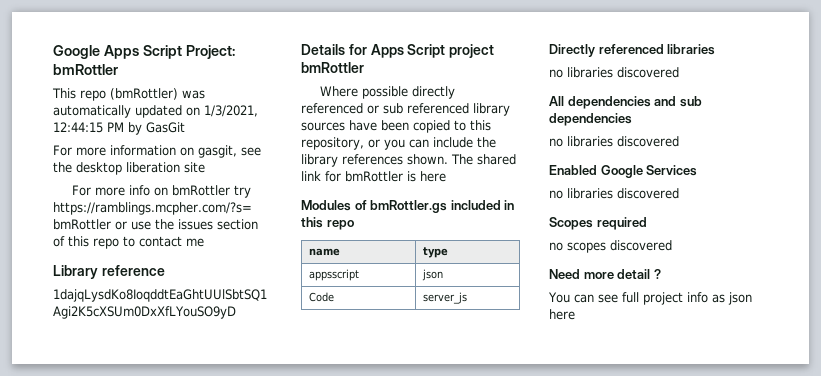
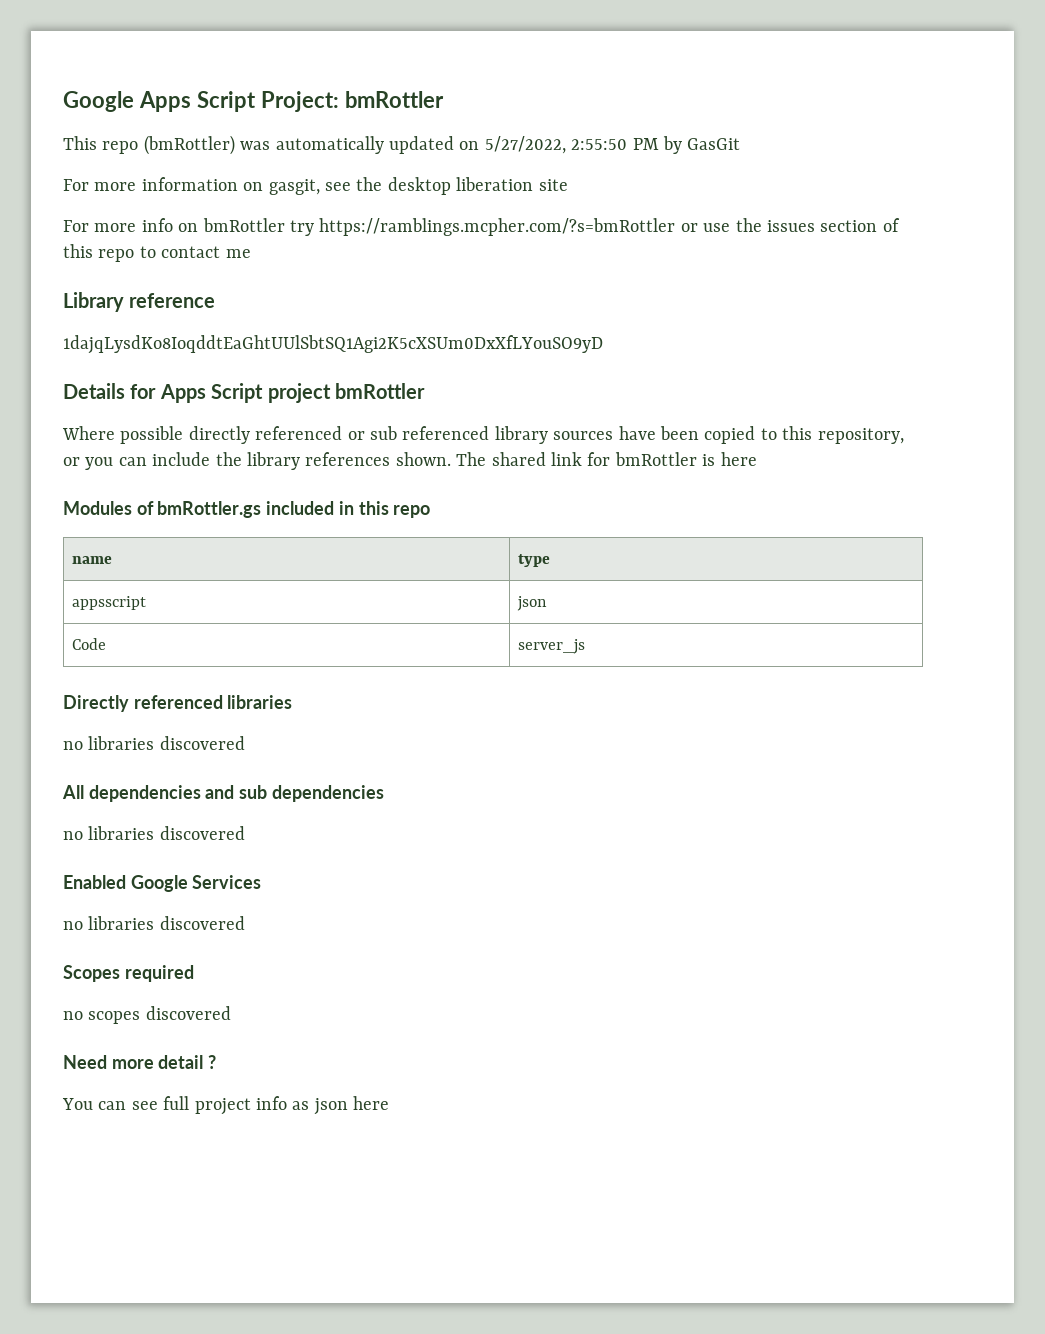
[204,105,258,117] [53,122,103,133] 1/3/2021, 12:44:15 -> [484,136,628,154] 5/27/2022, 2:55:50

